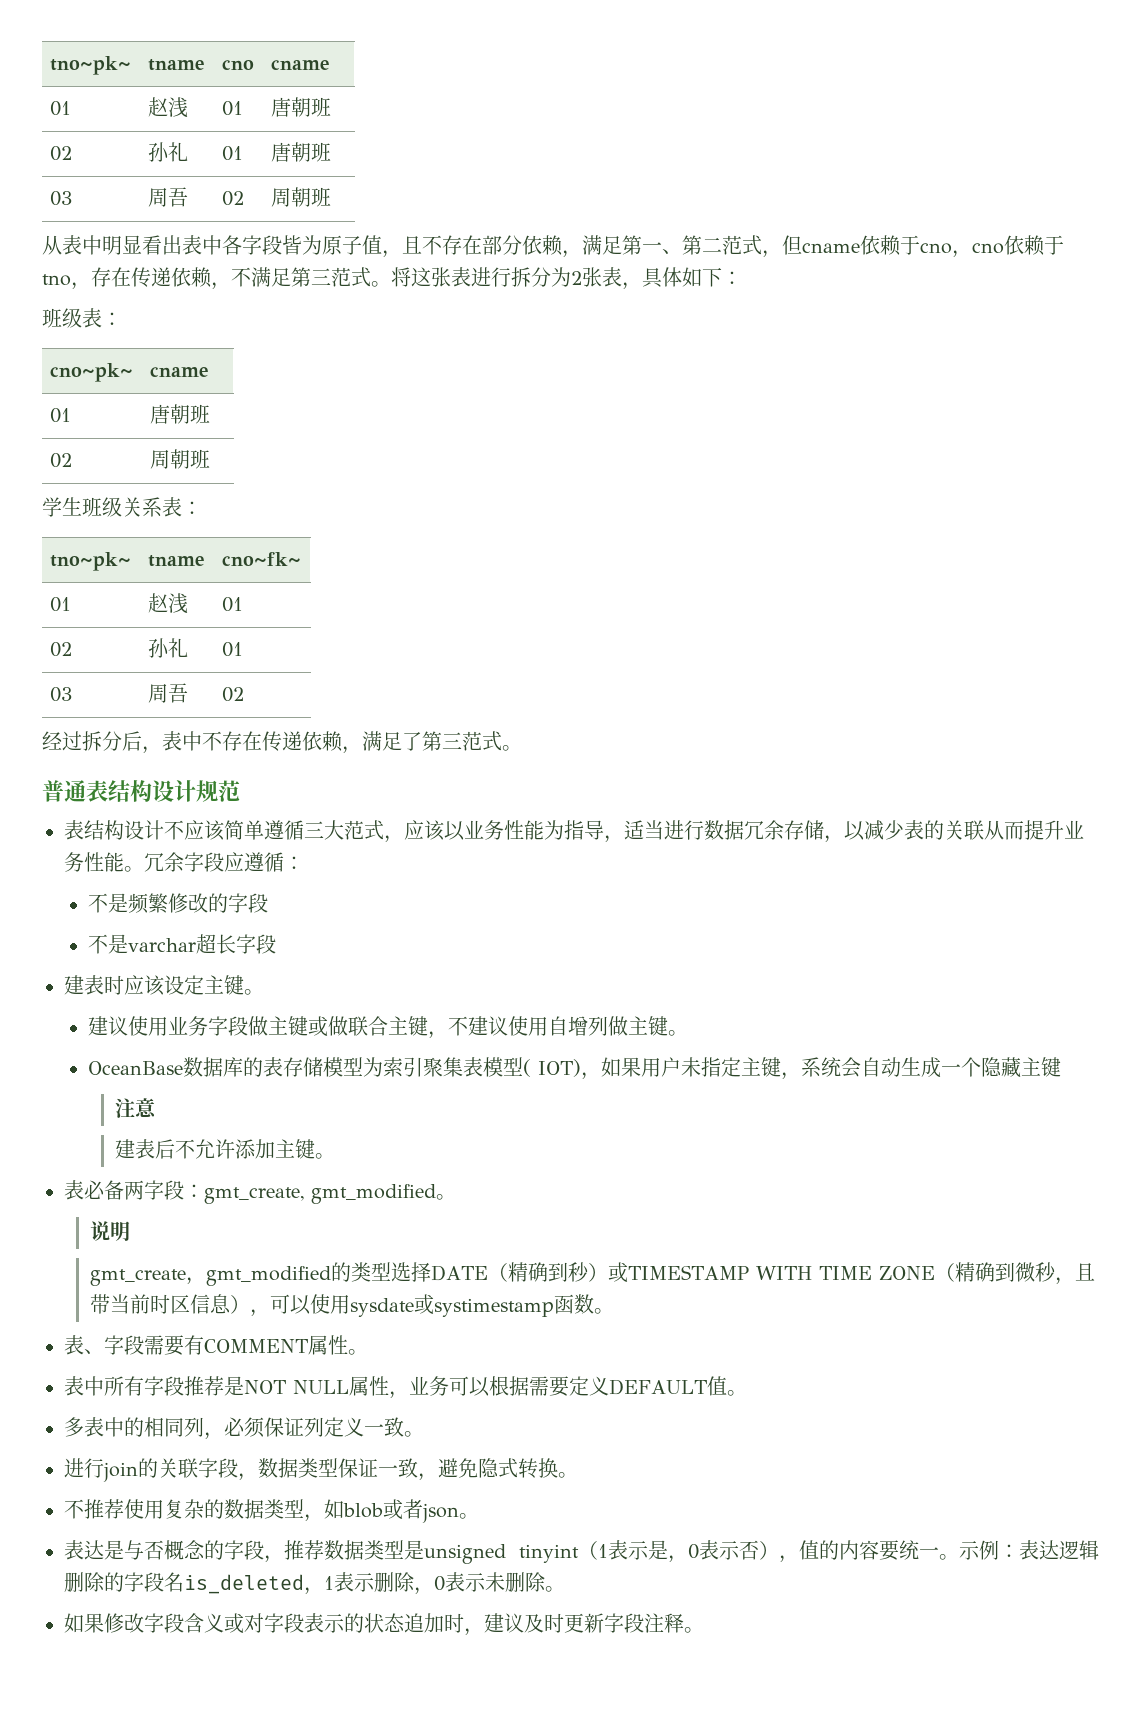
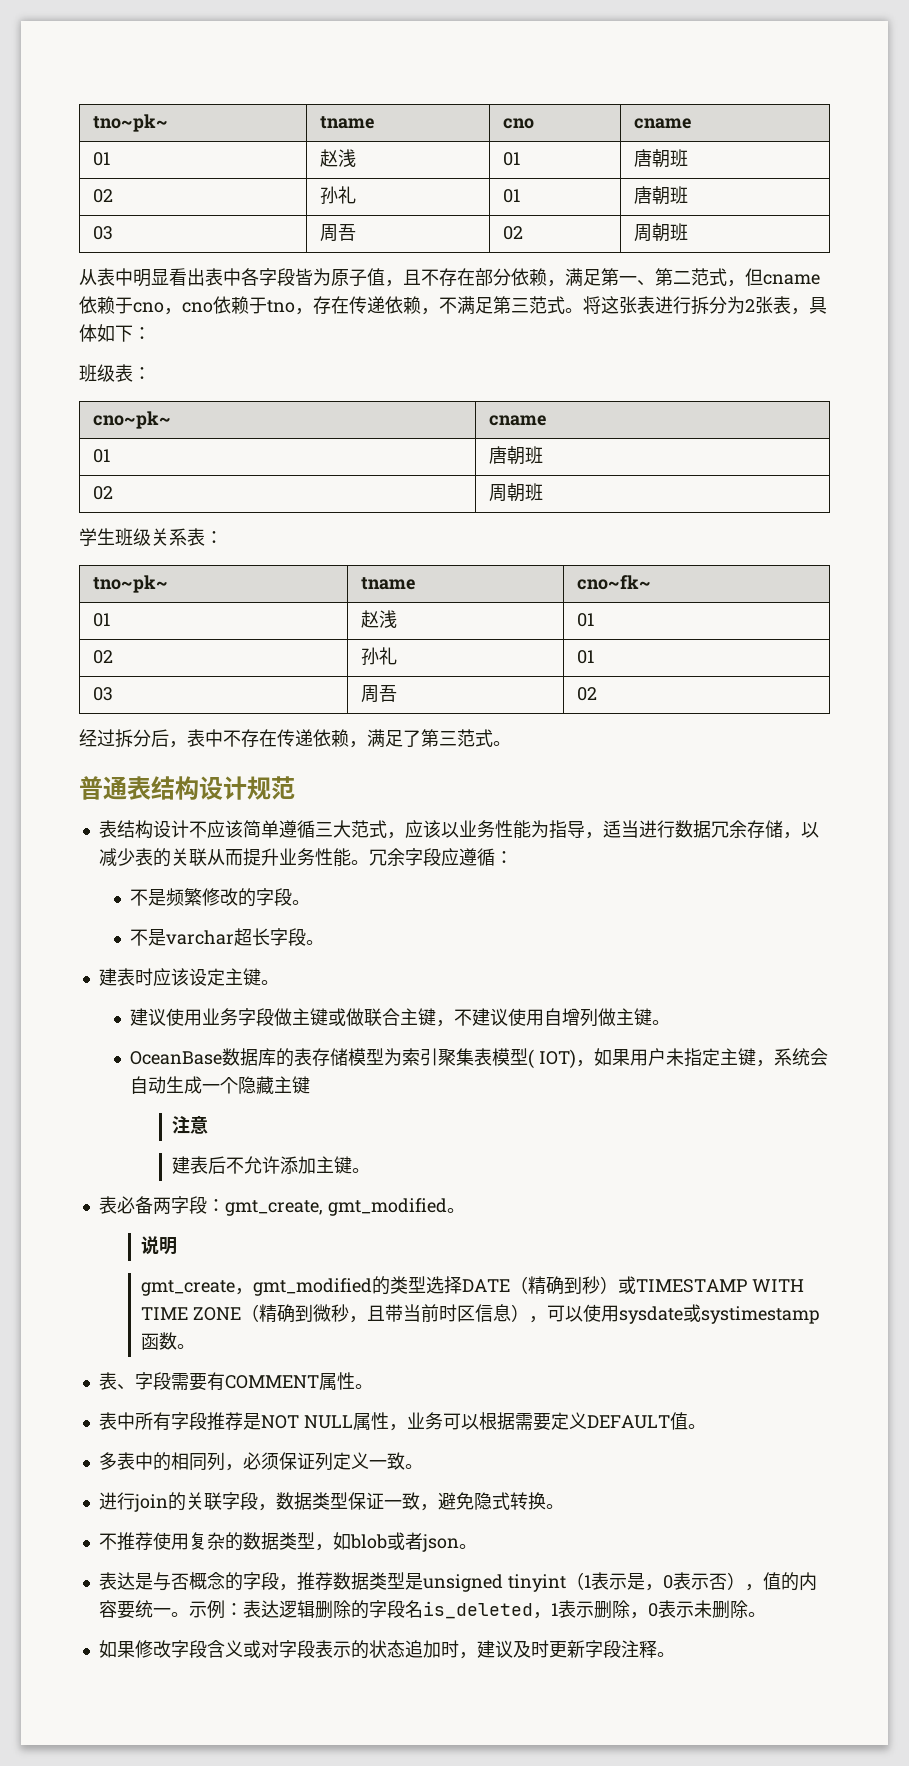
(269, 903) none -> [291,900,310,905] 。
(277, 944) none -> [305,940,324,945] 。

